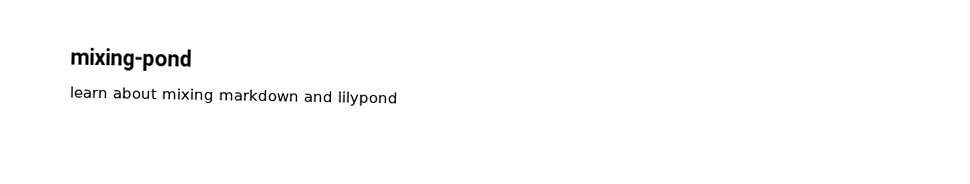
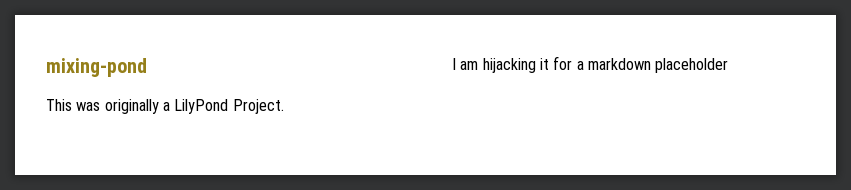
[69,86,398,107] learn about mixing markdown and lilypond -> [46,99,284,114] [452,56,729,73] This was originally a LilyPond Project. // I am hijacking it for a markdown placeholder

